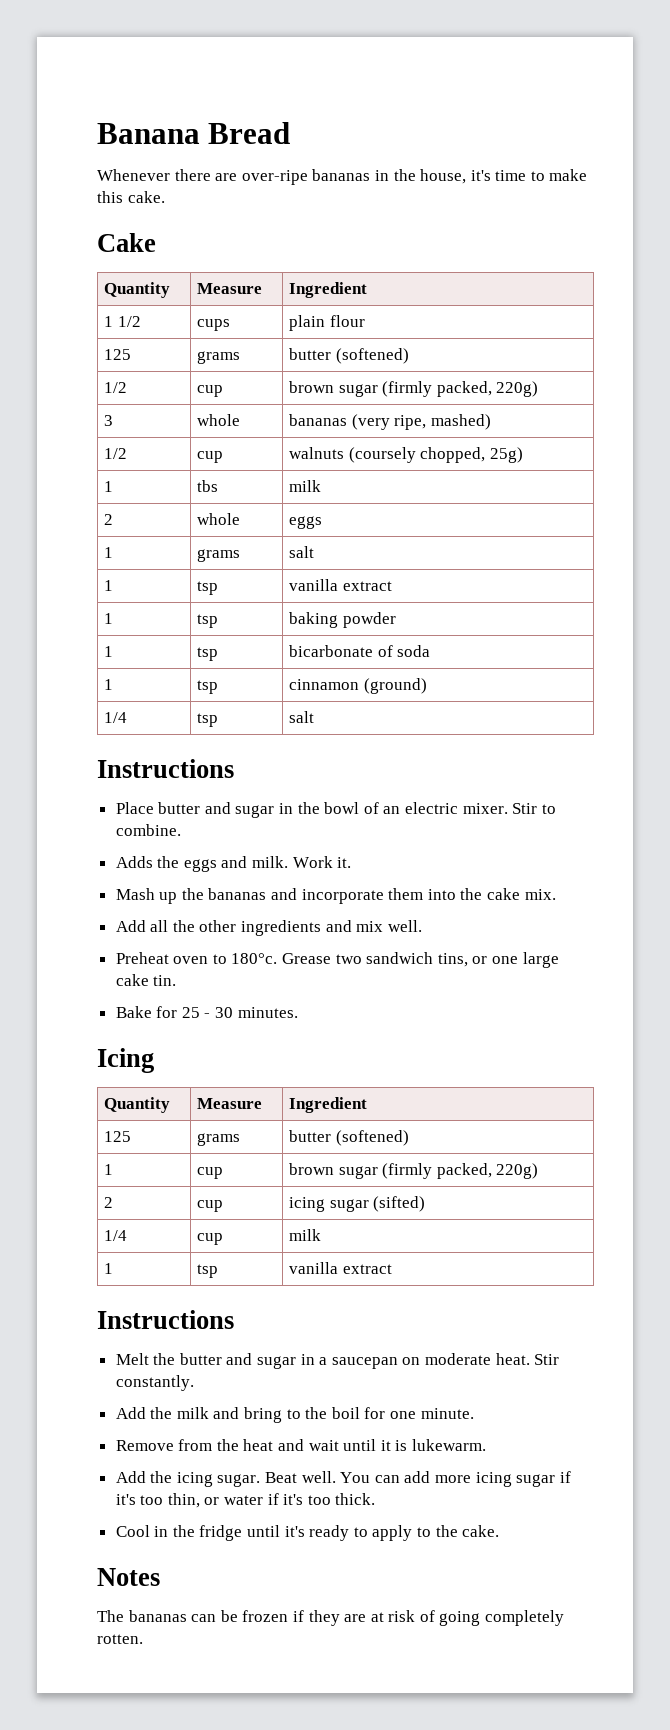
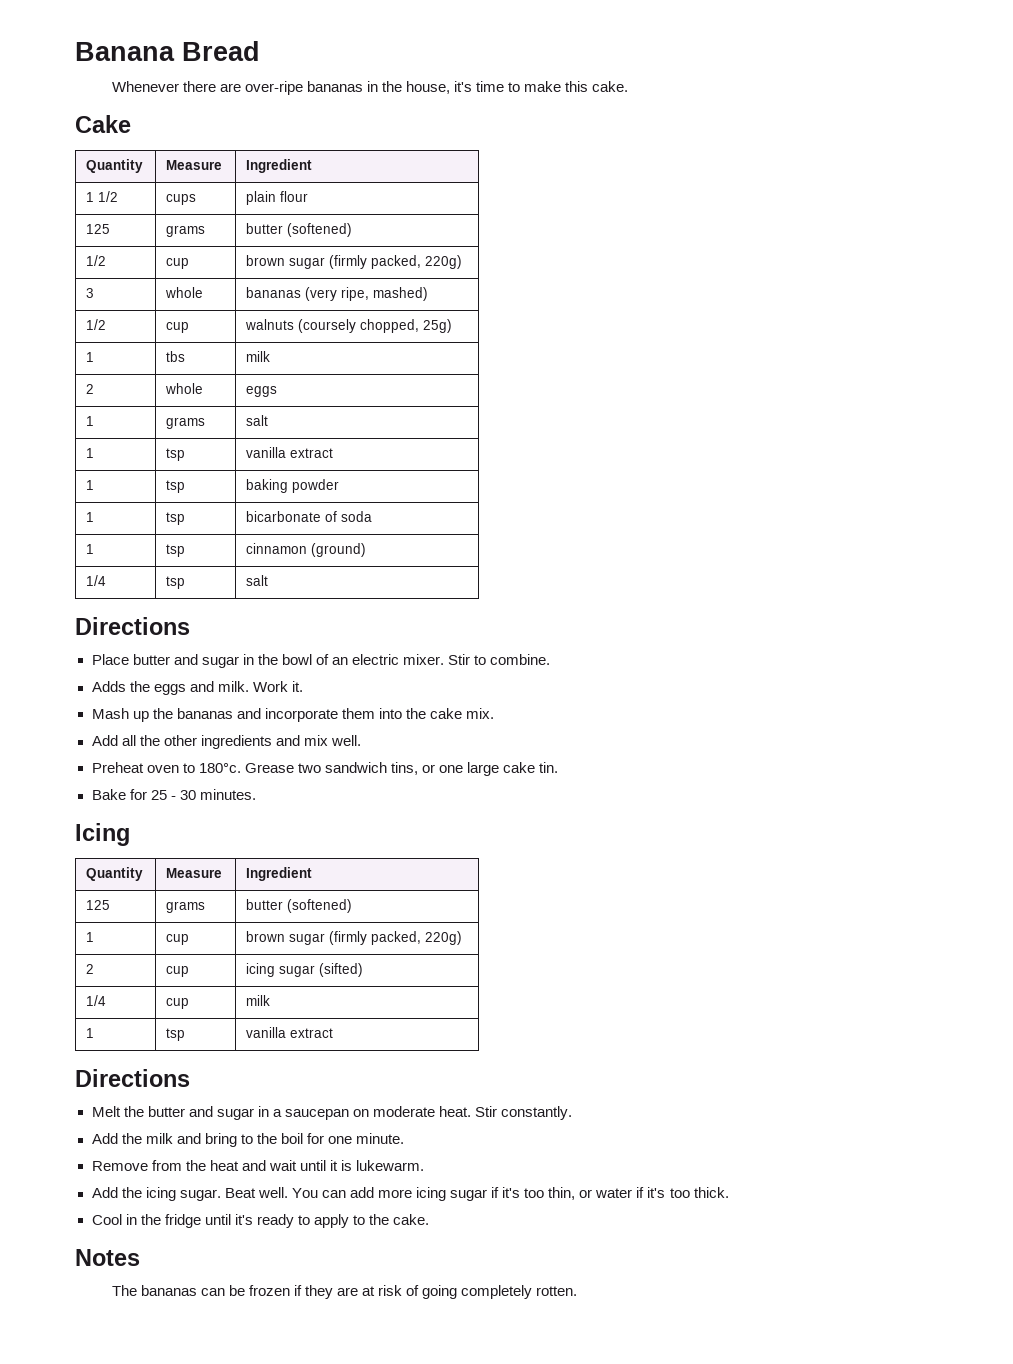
[97,759,234,778] Instructions -> [75,617,190,635] Directions
[97,1310,234,1329] Instructions -> [75,1069,190,1087] Directions

